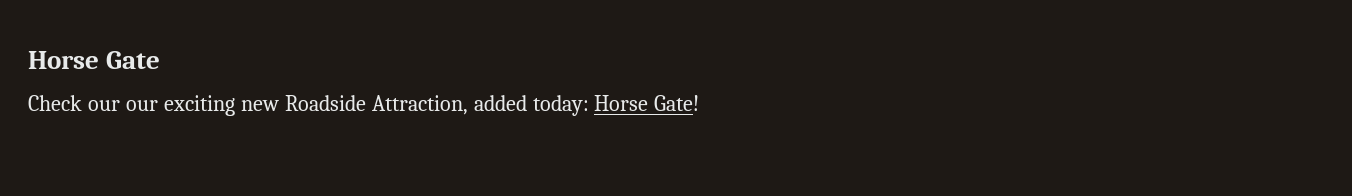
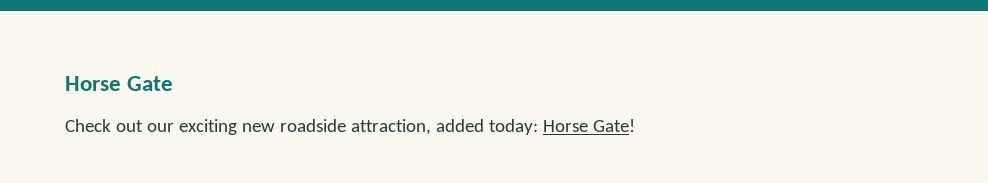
[87,100,120,111] our -> [115,120,143,132] out
[284,95,468,115] Roadside Attraction, -> [279,119,431,135] roadside attraction,

